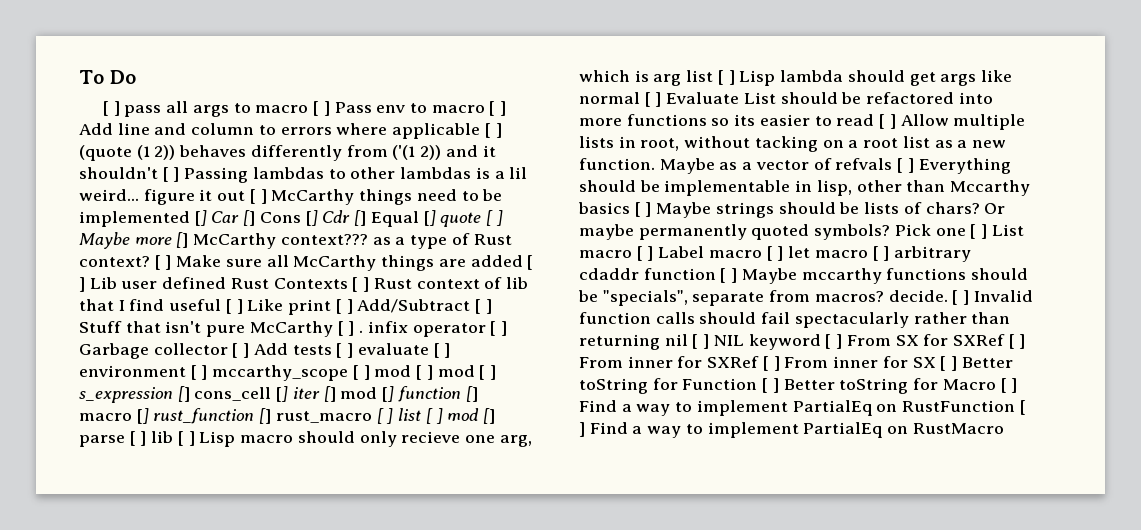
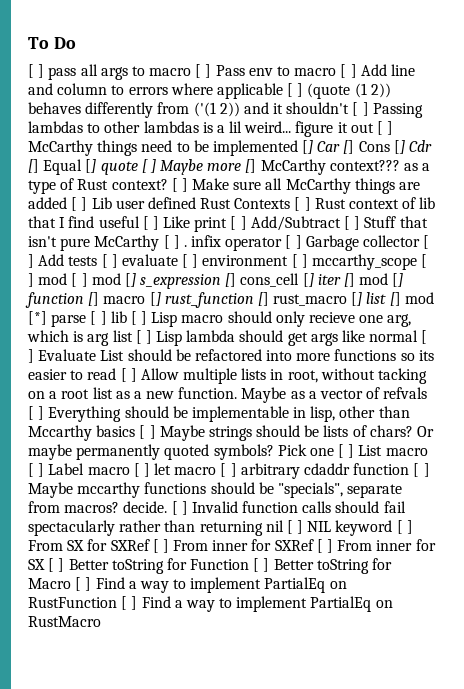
[479,365,496,380] [ ] -> [124,273,136,287] []
[376,408,495,424] [ ] list [ ] mod [] -> [351,292,434,306] [28,311,47,325] [] list [] mod [*]

